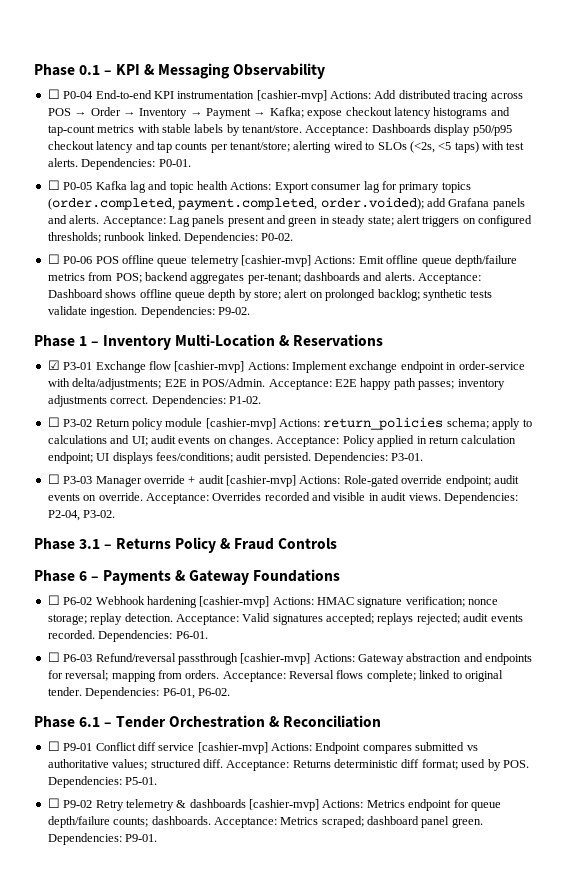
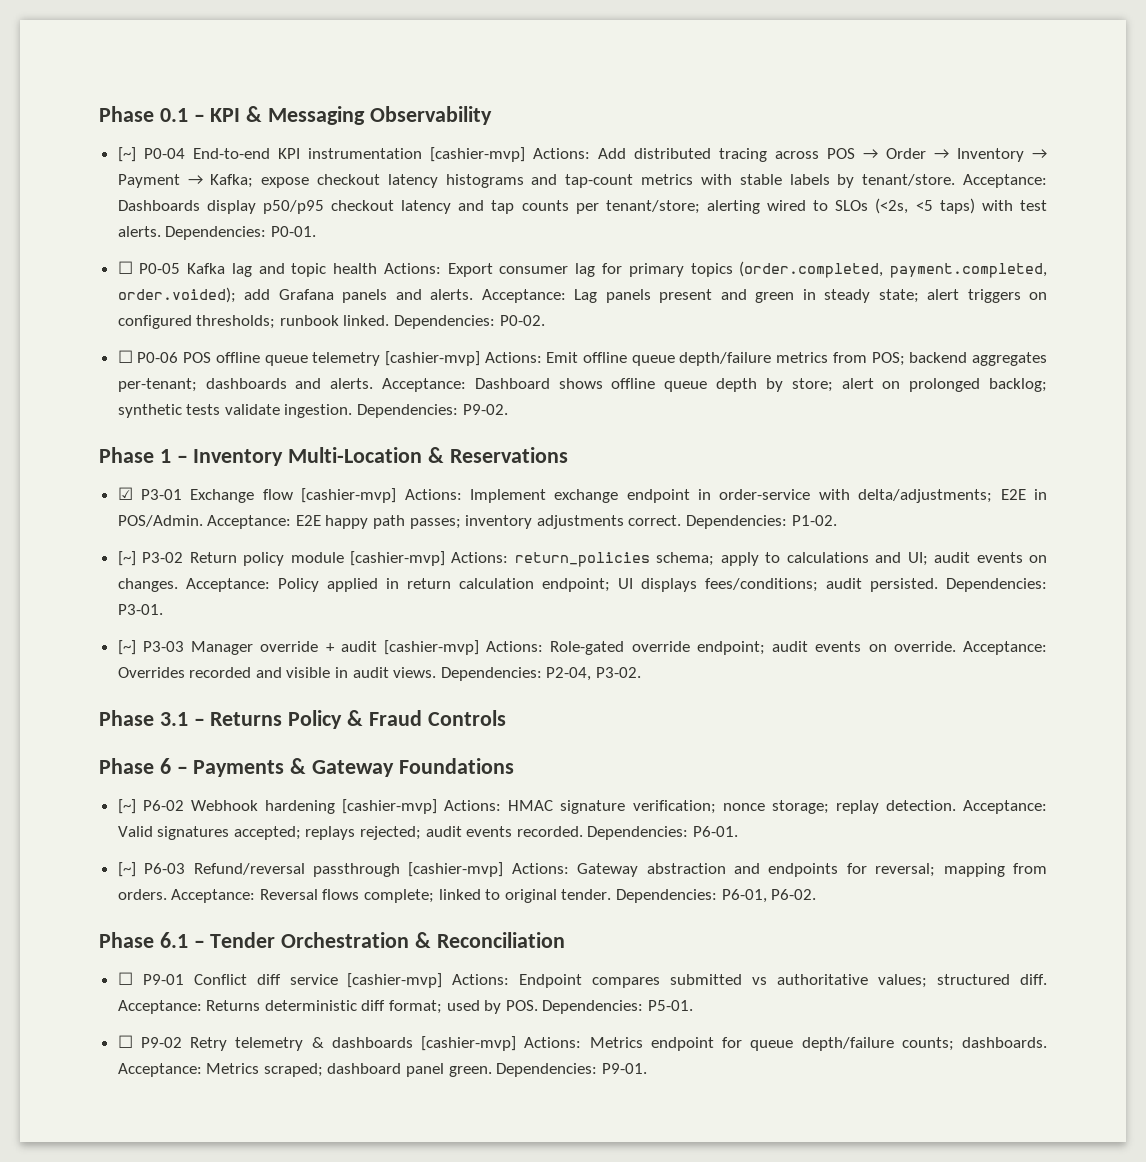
[47,89,60,99] ☐ -> [117,147,136,162] [~]
[47,417,60,427] ☐ -> [117,551,136,566] [~]
[47,474,60,484] ☐ -> [117,640,136,655] [~]
[47,595,60,605] ☐ -> [117,799,136,814] [~]
[47,652,60,662] ☐ -> [117,862,136,877] [~]

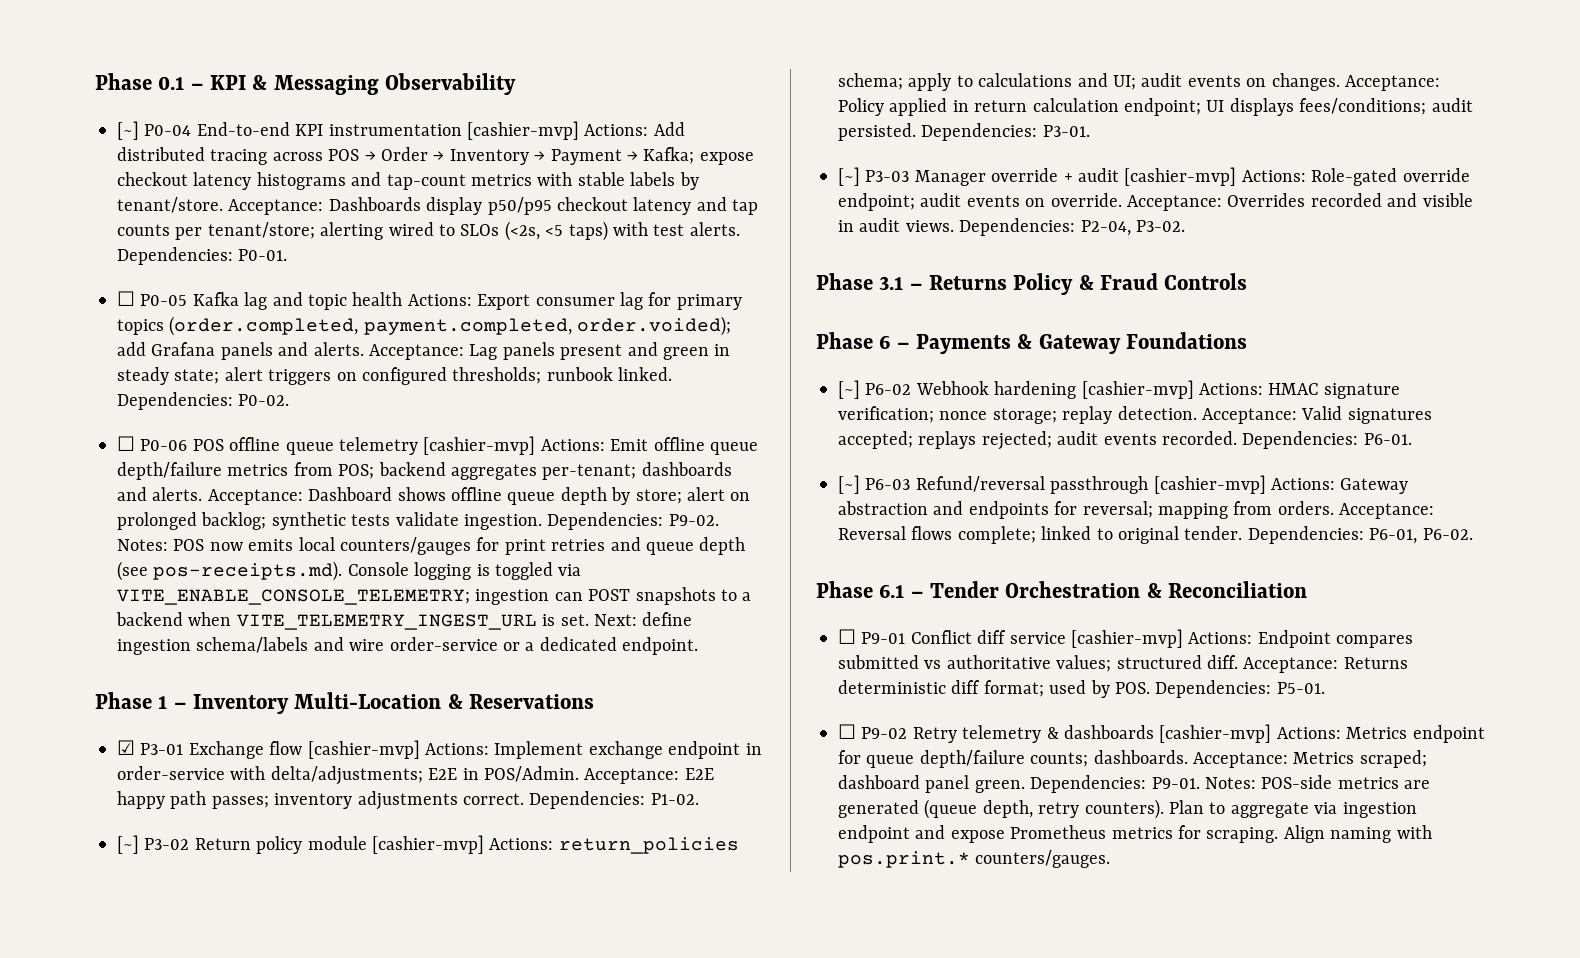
(508, 409) none -> [117,537,746,555] [117,561,582,581] [117,587,752,605] [116,612,693,630] [117,637,699,655] Notes: POS now emits local counters/gauges for print retries and queue depth (see pos-receipts.md). Console logging is toggled via VITE_ENABLE_CONSOLE_TELEMETRY; ingestion can POST snapshots to a backend when VITE_TELEMETRY_INGEST_URL is set. Next: define ingestion schema/labels and wire order-service or a dedicated endpoint.
(647, 1068) none -> [1205,775,1431,789] [838,799,1417,819] [838,825,1432,843] [838,850,1111,868] Notes: POS-side metrics are generated (queue depth, retry counters). Plan to aggregate via ingestion endpoint and expose Prometheus metrics for scraping. Align naming with pos.print.* counters/gauges.

